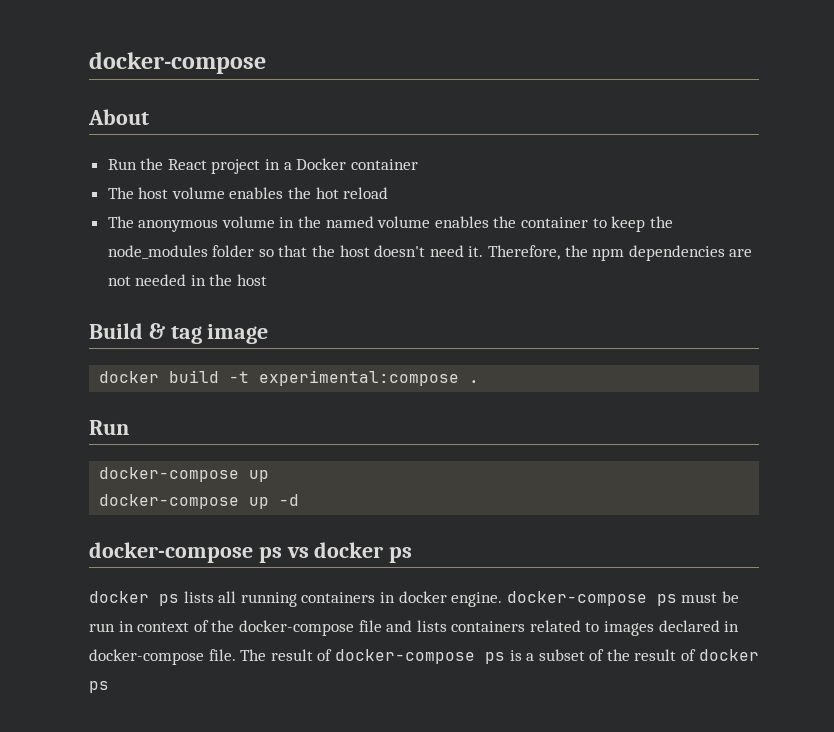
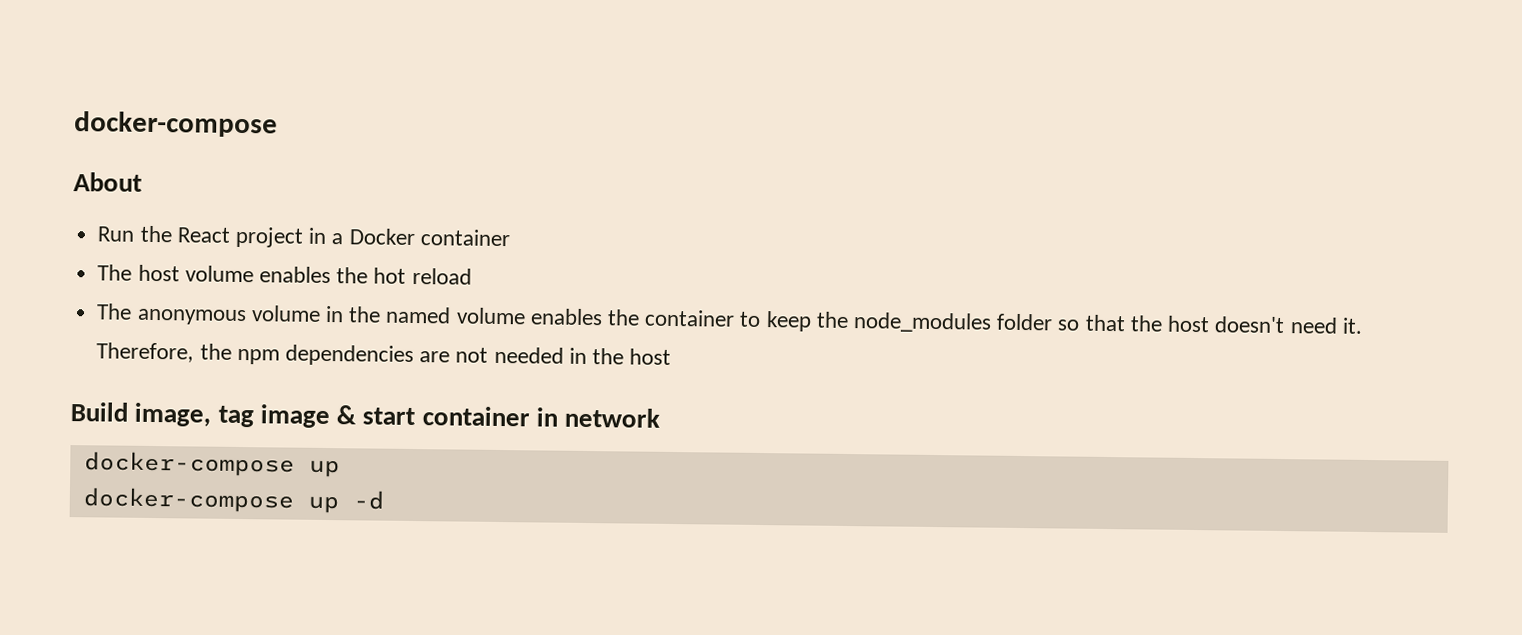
[148,323,165,339] & -> [134,402,212,427] image,
[99,370,480,386] [89,420,129,435] // docker build -t experimental:compose . // Run -> [336,405,661,428] & start container in network
[89,542,413,563] [89,591,739,607] [89,620,740,636] [89,649,759,665] [89,681,109,693] // docker-compose ps vs docker ps // docker ps lists all running containers in docker engine. docker-compose ps must be run in context of the docker-compose file and lists containers related to images declared in docker-compose file. The result of docker-compose ps is a subset of the result of docker ps -> (384, 500) none

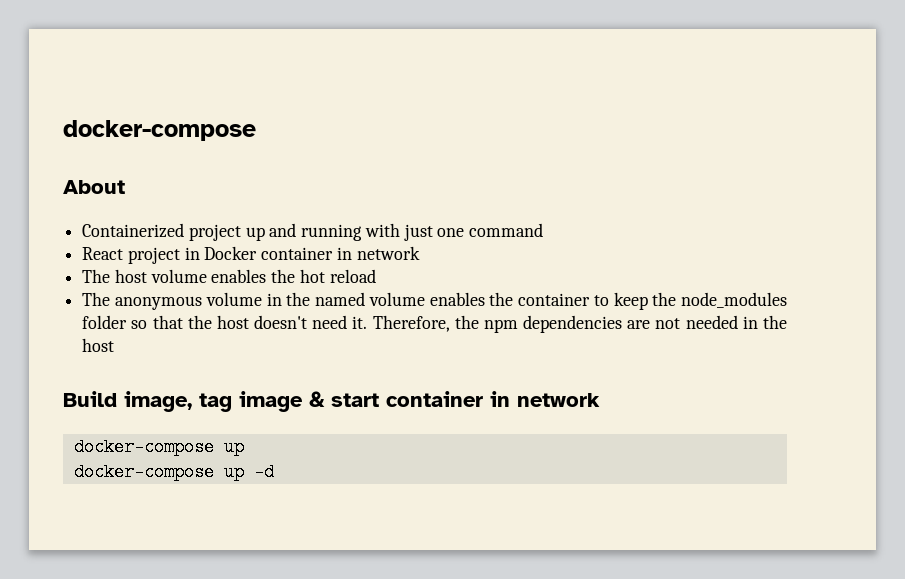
[97,225,173,243] Run the -> [82,223,544,241] Containerized project up and running with just one command //
[331,233,344,245] a -> (200, 253) none
(510, 238) none -> [336,246,420,260] in network

